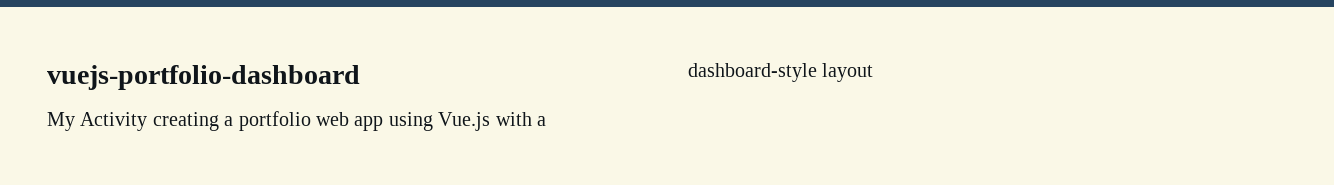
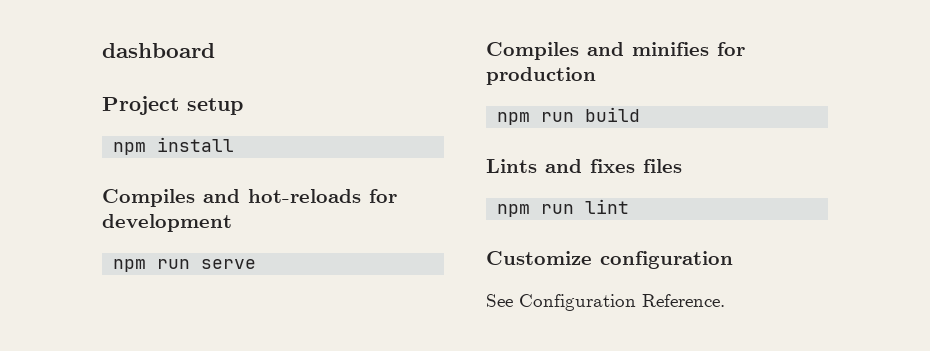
[47,65,360,90] [47,111,546,131] [688,63,874,82] vuejs-portfolio-dashboard // My Activity creating a portfolio web app using Vue.js with a dashboard-style layout -> [102,43,215,58] [102,96,243,115] [113,137,235,155] [102,189,397,207] [102,214,232,232] [113,259,257,272] [486,42,745,60] [486,67,596,85] [497,107,641,125] [486,159,682,173] [497,199,630,217] [486,251,733,269] [486,294,725,311] dashboard // Project setup // npm install // Compiles and hot-reloads for development // npm run serve // Compiles and minifies for production // npm run build // Lints and fixes files // npm run lint // Customize configuration // See Configuration Reference.

